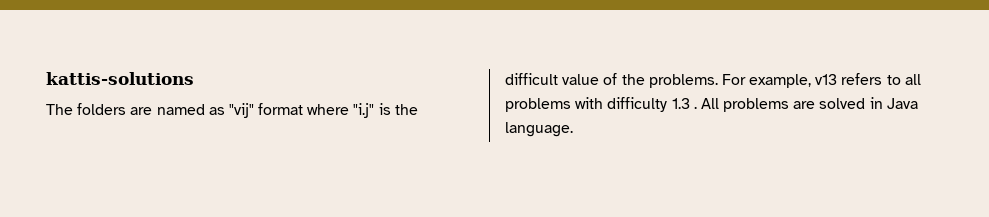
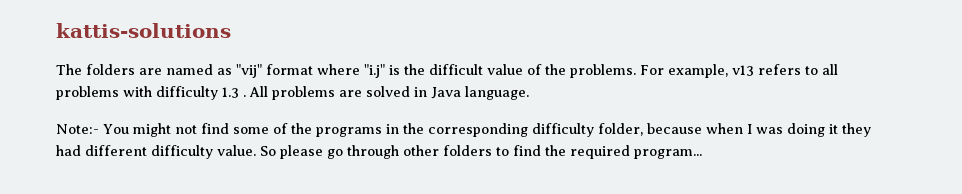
(573, 129) none -> [56,123,871,137] [56,145,702,159] // Note:- You might not find some of the programs in the corresponding difficulty folder, because when I was doing it they had different difficulty value. So please go through other folders to find the required program...

